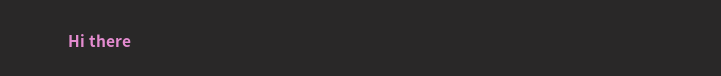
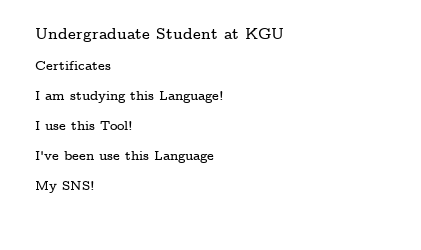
[68,34,132,47] Hi there -> [35,28,284,42] [35,61,111,70] [35,91,224,103] [35,121,133,130] [35,151,214,163] [35,180,95,193] Undergraduate Student at KGU // Certificates // I am studying this Language! // I use this Tool! // I've been use this Language // My SNS!

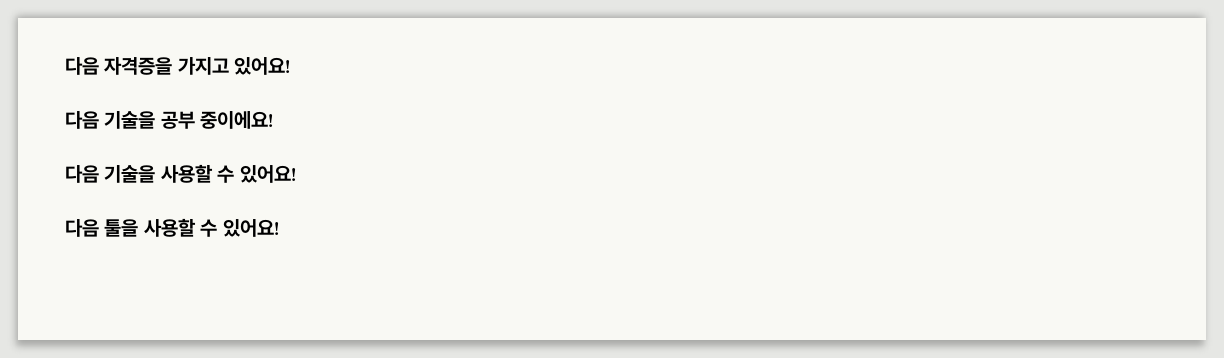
[35,28,284,42] [35,61,111,70] [35,91,224,103] [35,121,133,130] [35,151,214,163] [35,180,95,193] Undergraduate Student at KGU // Certificates // I am studying this Language! // I use this Tool! // I've been use this Language // My SNS! -> [65,57,291,75] [65,111,274,129] [65,164,296,183] [65,218,279,237] 다음 자격증을 가지고 있어요! // 다음 기술을 공부 중이에요! // 다음 기술을 사용할 수 있어요! // 다음 툴을 사용할 수 있어요!

